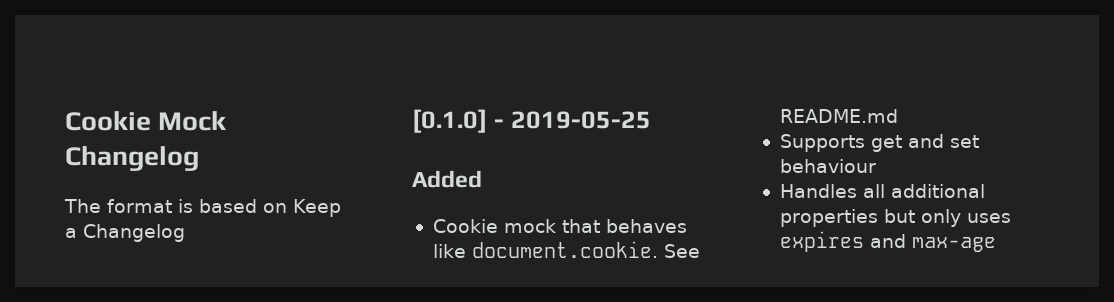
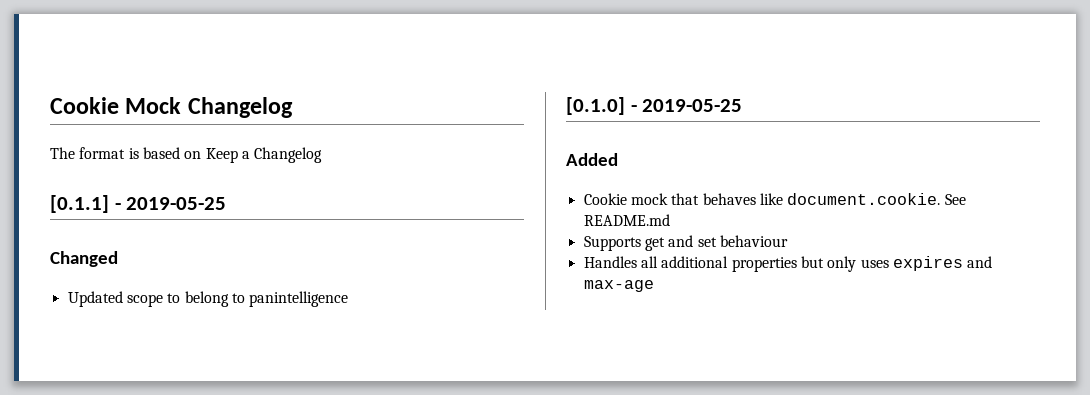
(185, 233) none -> [50,195,227,213] [50,251,118,267] [67,291,349,307] // [0.1.1] - 2019-05-25 // Changed // Updated scope to belong to panintelligence

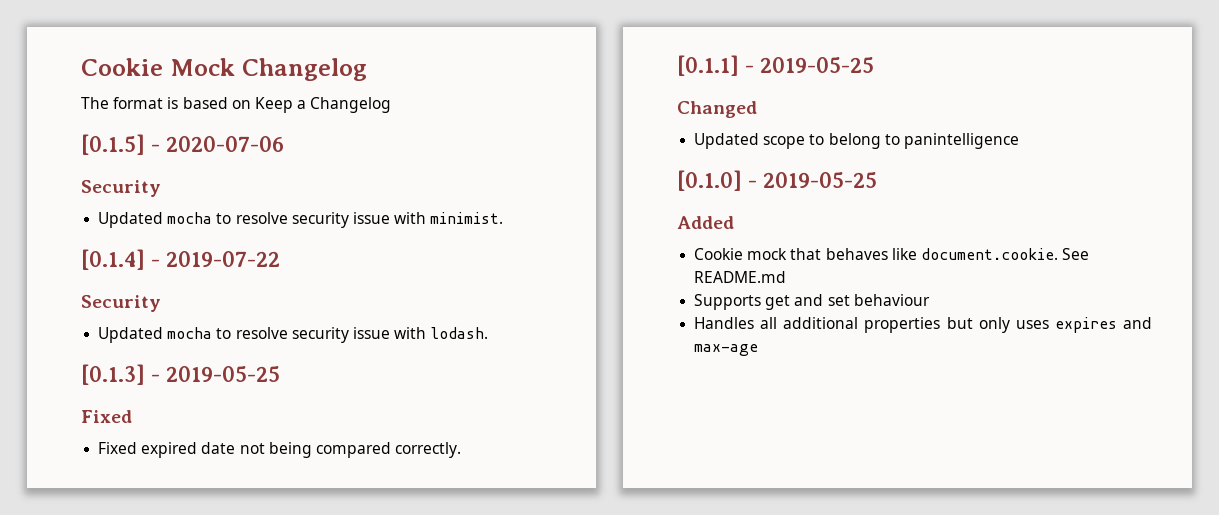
(323, 155) none -> [81,134,284,155] [81,180,161,197] [98,212,504,228] [81,249,280,270] [81,295,161,312] [98,327,489,343] [81,364,280,385] [81,410,132,423] [98,442,462,458] // [0.1.5] - 2020-07-06 // Security // Updated mocha to resolve security issue with minimist. // [0.1.4] - 2019-07-22 // Security // Updated mocha to resolve security issue with lodash. // [0.1.3] - 2019-05-25 // Fixed // Fixed expired date not being compared correctly.

